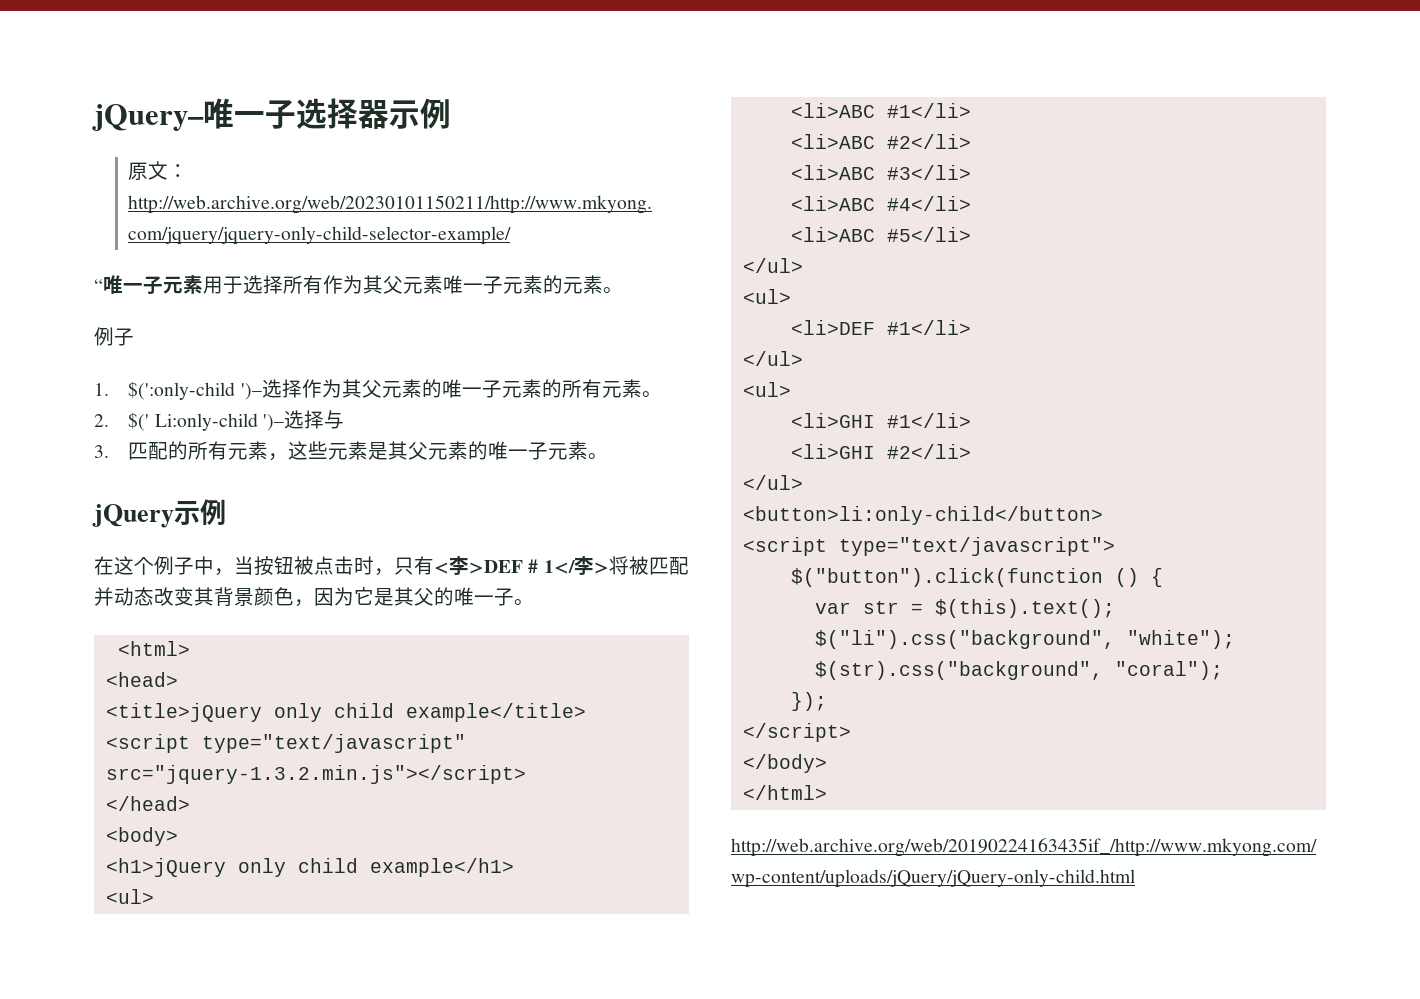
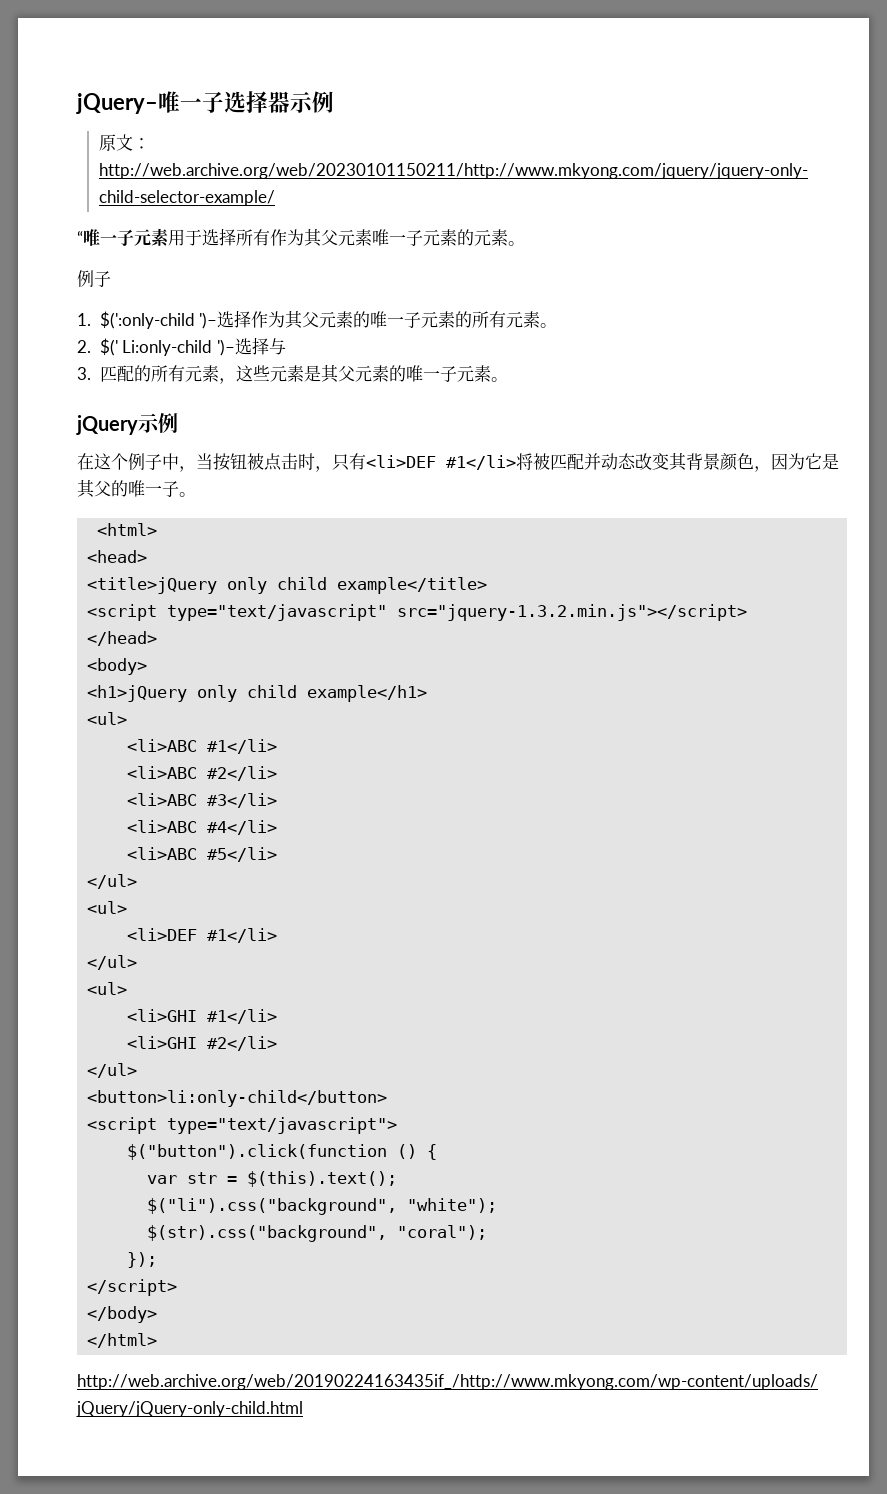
[434,556,609,575] <李>DEF # 1</李> -> [366,455,516,470] <li>DEF #1</li>

